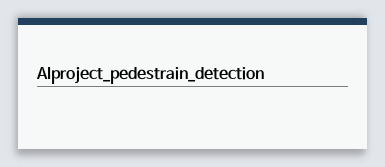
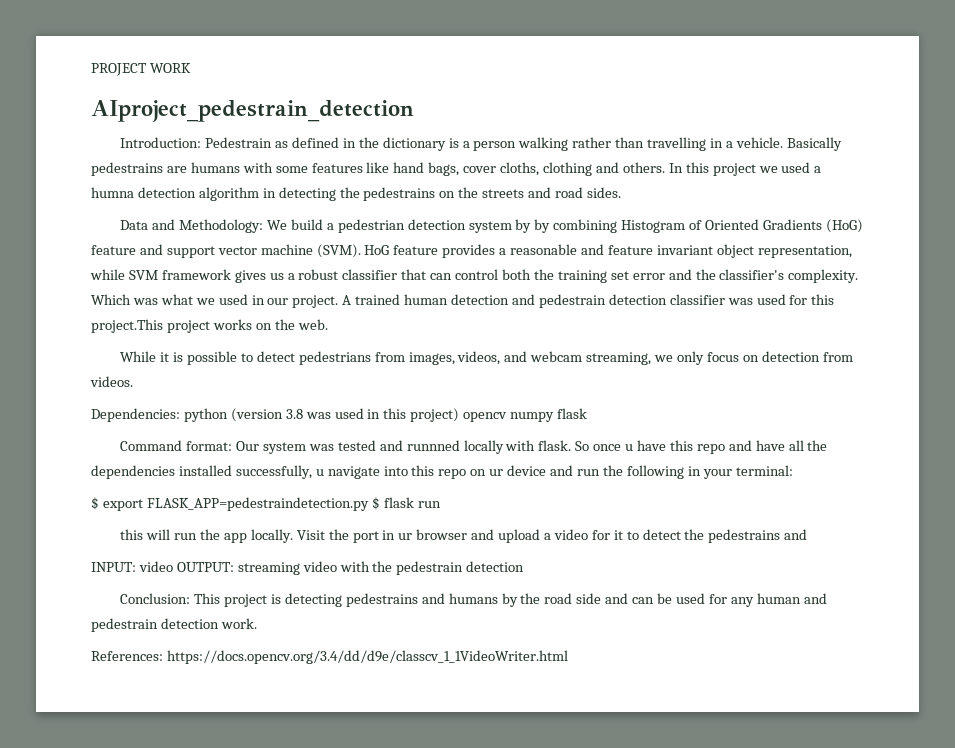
(36, 75) none -> [91,63,191,76] PROJECT WORK //
(264, 75) none -> [120,137,842,151] [91,162,822,176] [91,187,621,201] [120,219,863,233] [91,244,852,258] [90,269,859,283] [91,294,835,308] [91,319,328,333] [120,351,853,365] [90,376,133,387] [91,408,588,422] [120,440,828,454] [91,465,793,479] [91,497,441,511] [120,529,808,543] [91,561,525,575] [120,593,827,607] [91,618,257,632] [91,650,568,664] // Introduction: Pedestrain as defined in the dictionary is a person walking rather than travelling in a vehicle. Basically pedestrains are humans with some features like hand bags, cover cloths, clothing and others. In this project we used a humna detection algorithm in detecting the pedestrains on the streets and road sides. // Data and Methodology: We build a pedestrian detection system by by combining Histogram of Oriented Gradients (HoG) feature and support vector machine (SVM). HoG feature provides a reasonable and feature invariant object representation, while SVM framework gives us a robust classifier that can control both the training set error and the classifier's complexity. Which was what we used in our project. A trained human detection and pedestrain detection classifier was used for this project.This project works on the web. // While it is possible to detect pedestrians from images, videos, and webcam streaming, we only focus on detection from videos. // Dependencies: python (version 3.8 was used in this project) opencv numpy flask // Command format: Our system was tested and runnned locally with flask. So once u have this repo and have all the dependencies installed successfully, u navigate into this repo on ur device and run the following in your terminal: // $ export FLASK_APP=pedestraindetection.py $ flask run // this will run the app locally. Visit the port in ur browser and upload a video for it to detect the pedestrains and // INPUT: video OUTPUT: streaming video with the pedestrain detection // Conclusion: This project is detecting pedestrains and humans by the road side and can be used for any human and pedestrain detection work. // References: https://docs.opencv.org/3.4/dd/d9e/classcv_1_1VideoWriter.html

